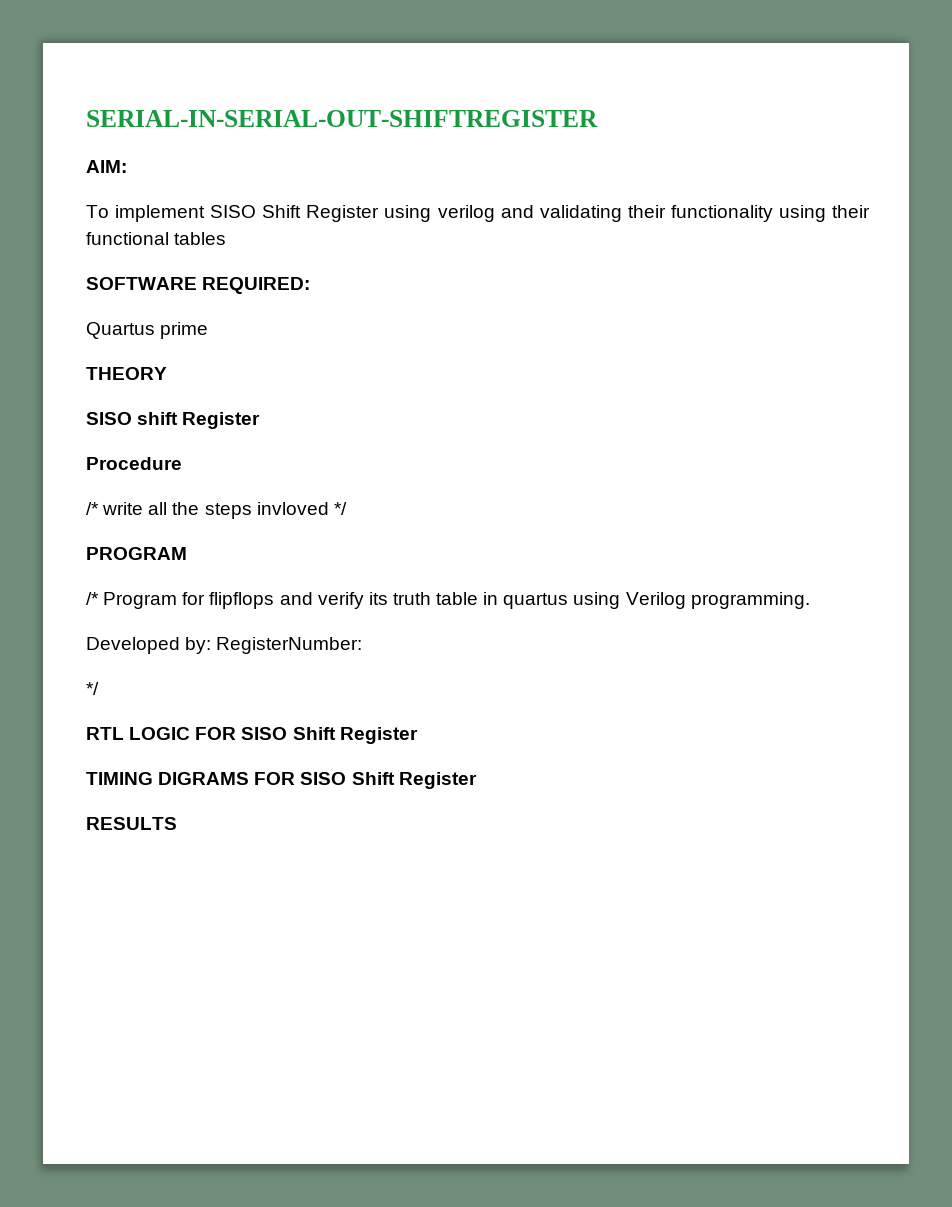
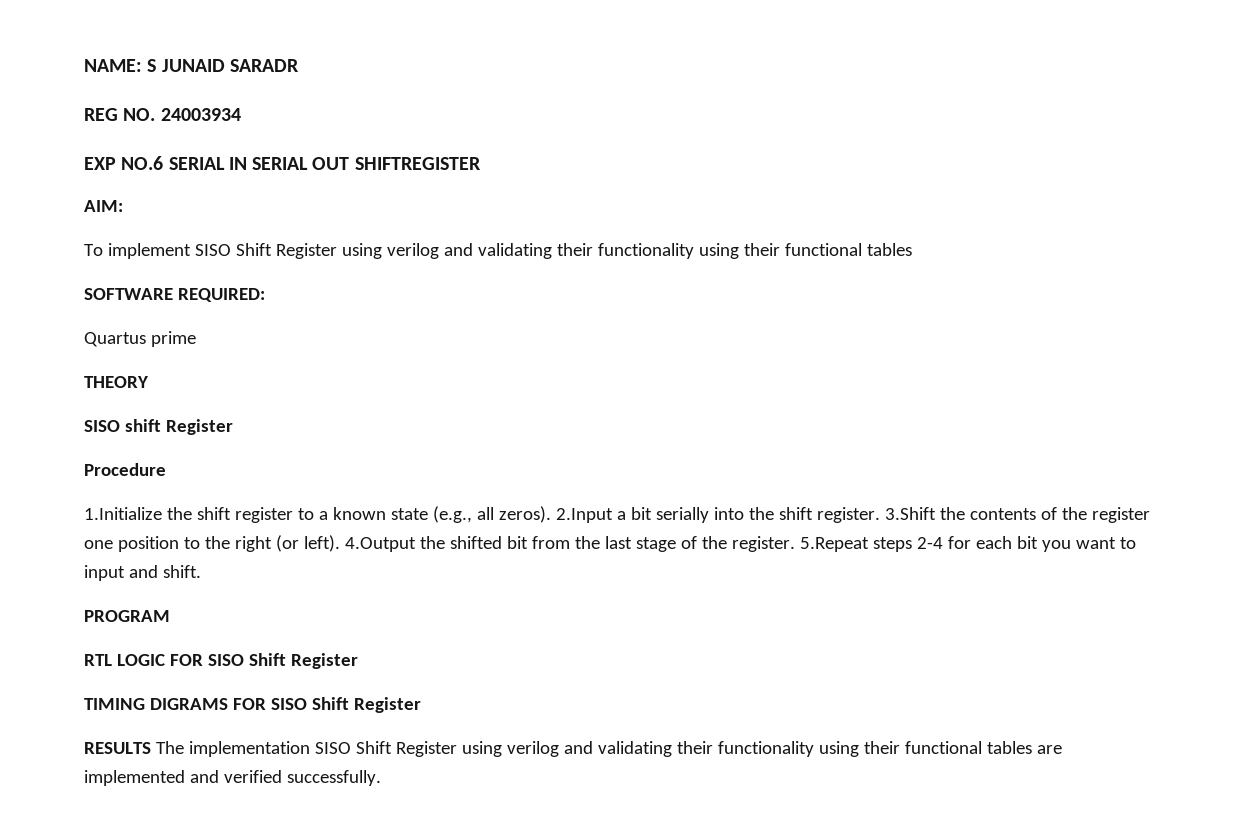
[86,110,598,127] SERIAL-IN-SERIAL-OUT-SHIFTREGISTER -> [84,59,299,72] [84,108,241,121] [84,156,481,170] NAME: S JUNAID SARADR // REG NO. 24003934 // EXP NO.6 SERIAL IN SERIAL OUT SHIFTREGISTER
[86,502,347,519] [86,547,187,560] [86,592,810,609] [86,637,363,654] [86,682,99,695] /* write all the steps invloved */ // PROGRAM // /* Program for flipflops and verify its truth table in quartus using Verilog programming. // Developed by: RegisterNumber: // */ -> [84,506,1150,523] [84,535,1136,552] [84,565,201,581] [84,610,170,622] 1.Initialize the shift register to a known state (e.g., all zeros). 2.Input a bit serially into the shift register. 3.Shift the contents of the register one position to the right (or left). 4.Output the shifted bit from the last stage of the register. 5.Repeat steps 2-4 for each bit you want to input and shift. // PROGRAM
(177, 823) none -> [155,741,1062,757] [84,770,381,786] The implementation SISO Shift Register using verilog and validating their functionality using their functional tables are implemented and verified successfully.

